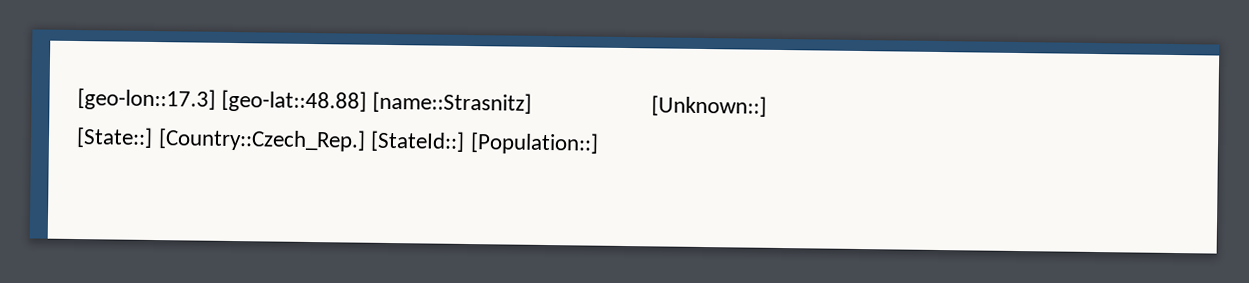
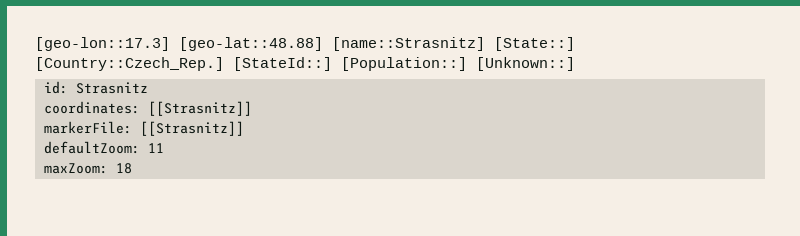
(767, 106) none -> [44,81,148,94] [44,101,252,116] [44,121,244,136] [44,141,164,154] [44,163,132,174] // id: Strasnitz // coordinates: [[Strasnitz]] // markerFile: [[Strasnitz]] // defaultZoom: 11 // maxZoom: 18

